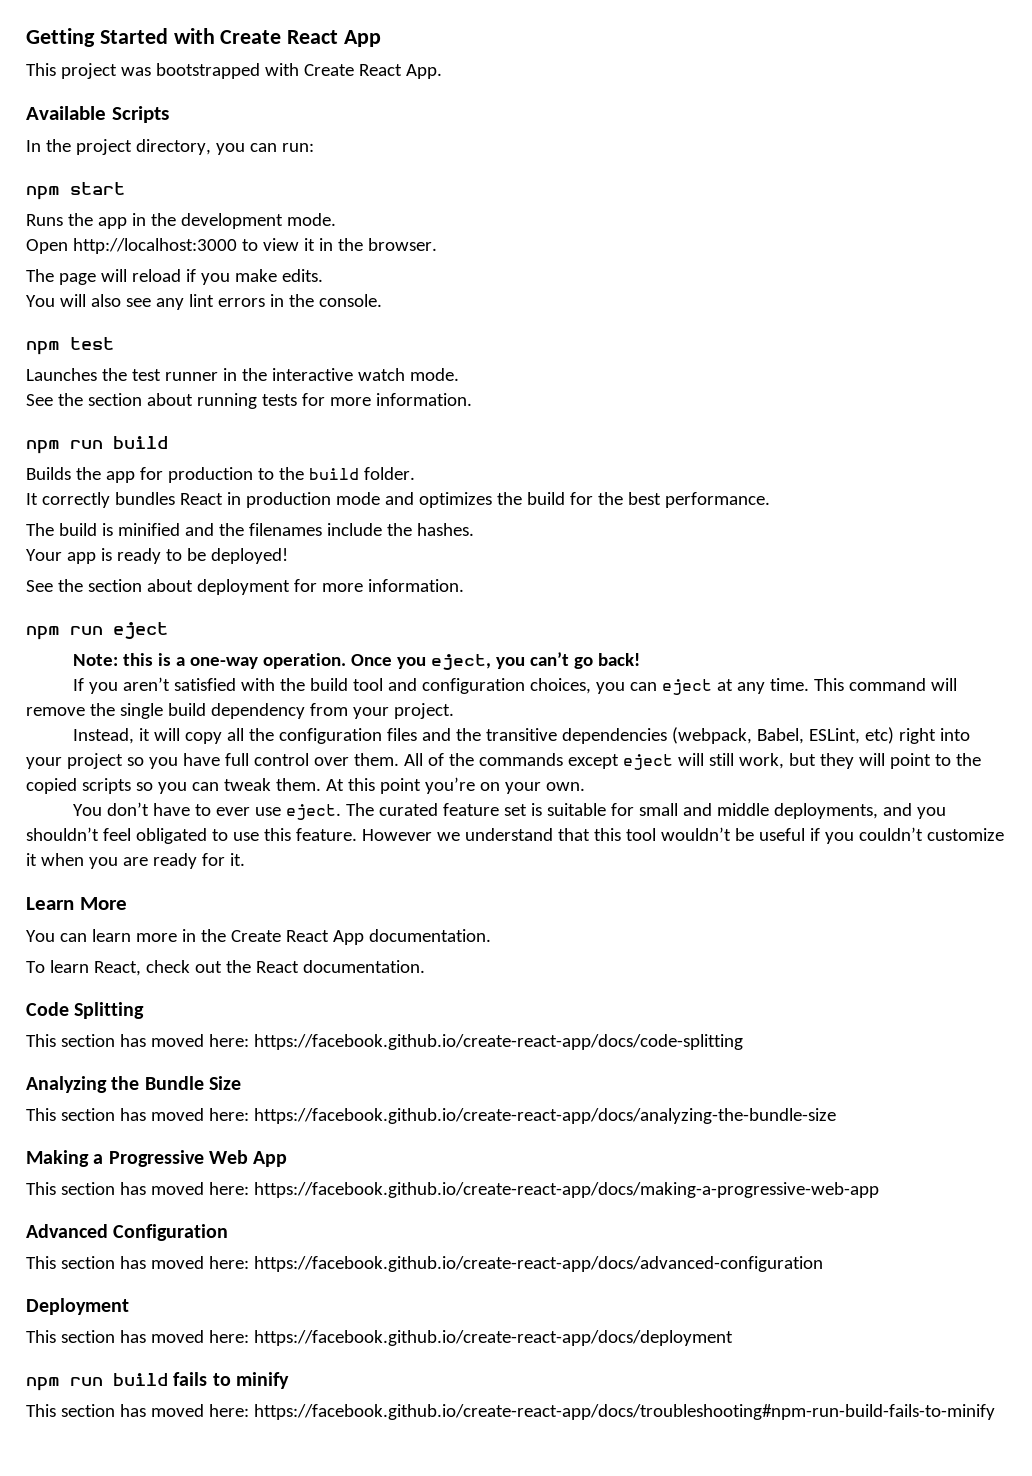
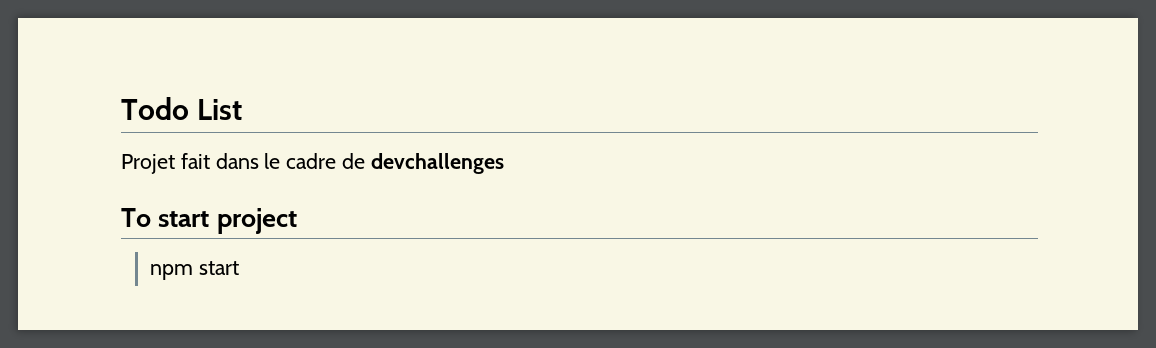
[26,28,382,47] [26,63,442,79] [26,106,169,123] [26,139,314,155] [26,182,125,200] [26,213,336,229] [26,238,437,254] [26,269,323,285] [26,294,382,310] [26,337,114,355] [26,368,459,381] [26,393,472,409] [26,436,168,454] [26,467,415,483] [26,492,770,508] [26,523,474,536] [26,548,288,564] [26,579,464,595] [26,622,168,640] [72,652,640,670] [72,677,957,695] [26,703,454,719] [72,727,970,744] [26,753,981,770] [26,777,585,794] [72,802,946,820] [26,827,1004,844] [26,853,245,869] [26,897,127,910] [26,929,491,945] [26,960,425,976] [26,1002,145,1019] [26,1034,743,1050] [26,1076,241,1093] [26,1108,836,1124] [26,1150,288,1167] [26,1182,879,1198] [26,1224,229,1241] [26,1256,823,1272] [26,1298,129,1315] [26,1330,733,1346] [26,1372,289,1391] [26,1404,995,1420] Getting Started with Create React App // This project was bootstrapped with Create React App. // Available Scripts // In the project directory, you can run: // npm start // Runs the app in the development mode. // Open http://localhost:3000 to view it in the browser. // The page will reload if you make edits. // You will also see any lint errors in the console. // npm test // Launches the test runner in the interactive watch mode. // See the section about running tests for more information. // npm run build // Builds the app for production to the build folder. // It correctly bundles React in production mode and optimizes the build for the best performance. // The build is minified and the filenames include the hashes. // Your app is ready to be deployed! // See the section about deployment for more information. // npm run eject // Note: this is a one-way operation. Once you eject, you can’t go back! // If you aren’t satisfied with the build tool and configuration choices, you can eject at any time. This command will remove the single build dependency from your project. // Instead, it will copy all the configuration files and the transitive dependencies (webpack, Babel, ESLint, etc) right into your project so you have full control over them. All of the commands except eject will still work, but they will point to the copied scripts so you can tweak them. At this point you’re on your own. // You don’t have to ever use eject. The curated feature set is suitable for small and middle deployments, and you shouldn’t feel obligated to use this feature. However we understand that this tool wouldn’t be useful if you couldn’t customize it when you are ready for it. // Learn More // You can learn more in the Create React App documentation. // To learn React, check out the React documentation. // Code Splitting // This section has moved here: https://facebook.github.io/create-react-app/docs/code-splitting // Analyzing the Bundle Size // This section has moved here: https://facebook.github.io/create-react-app/docs/analyzing-the-bundle-size // Making a Progressive Web App // This section has moved here: https://facebook.github.io/create-react-app/docs/making-a-progressive-web-app // Advanced Configuration // This section has moved here: https://facebook.github.io/create-react-app/docs/advanced-configuration // Deployment // This section has moved here: https://facebook.github.io/create-react-app/docs/deployment // npm run build fails to minify // This section has moved here: https://facebook.github.io/create-react-app/docs/troubleshooting#npm-run-build-fails-to-minify -> [121,97,243,120] [121,153,504,174] [121,208,297,234] [150,261,239,280] Todo List // Projet fait dans le cadre de devchallenges // To start project // npm start

